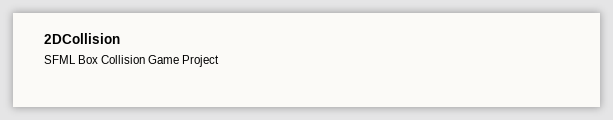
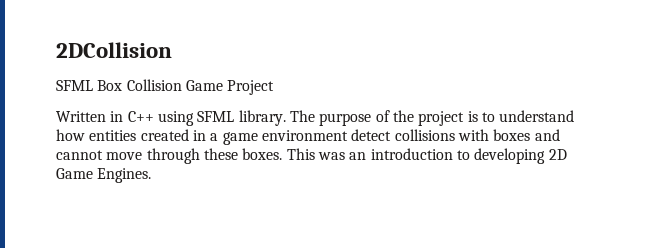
(220, 61) none -> [56,110,575,126] [56,129,560,145] [56,148,567,164] [56,168,152,183] // Written in C++ using SFML library. The purpose of the project is to understand how entities created in a game environment detect collisions with boxes and cannot move through these boxes. This was an introduction to developing 2D Game Engines.

